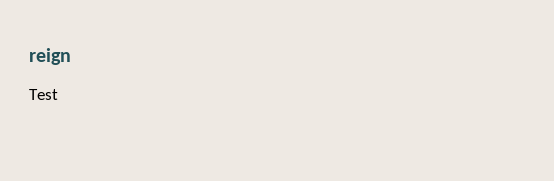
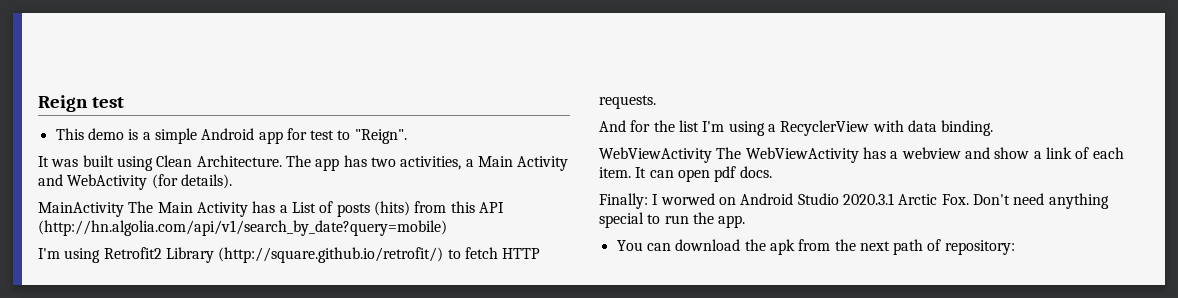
[29,48,71,65] [29,89,58,100] reign // Test -> [38,95,124,112] [55,128,407,144] [38,155,569,171] [38,174,232,190] [38,201,504,217] [38,220,447,236] [38,247,541,263] [599,95,656,109] [599,120,994,136] [599,147,1124,163] [599,166,772,182] [599,193,1109,209] [599,212,746,228] [616,239,1015,255] Reign test // This demo is a simple Android app for test to "Reign". // It was built using Clean Architecture. The app has two activities, a Main Activity and WebActivity (for details). // MainActivity The Main Activity has a List of posts (hits) from this API (http://hn.algolia.com/api/v1/search_by_date?query=mobile) // I'm using Retrofit2 Library (http://square.github.io/retrofit/) to fetch HTTP requests. // And for the list I'm using a RecyclerView with data binding. // WebViewActivity The WebViewActivity has a webview and show a link of each item. It can open pdf docs. // Finally: I worwed on Android Studio 2020.3.1 Arctic Fox. Don't need anything special to run the app. // You can download the apk from the next path of repository:

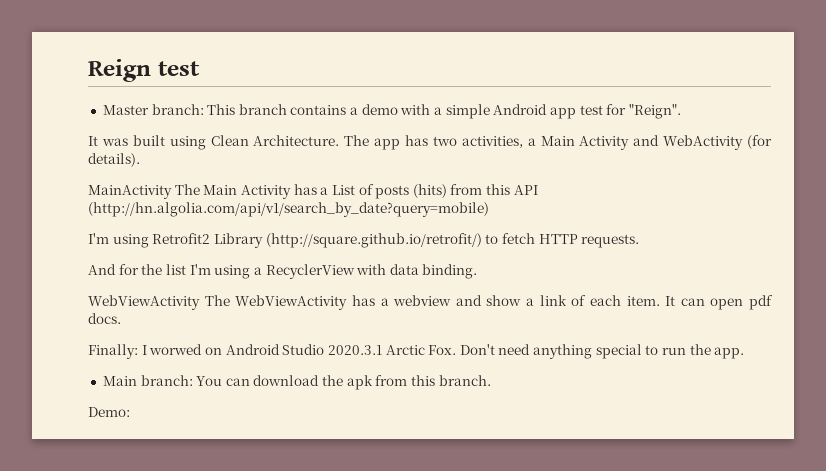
[55,128,139,140] This demo is -> [102,104,431,115] Master branch: This branch contains a demo with
[286,128,351,140] for test to -> [579,104,627,115] test for
(746, 221) none -> [102,375,193,386] Main branch:
[834,239,1015,255] the next path of repository: -> [411,375,491,386] [88,407,130,417] this branch. // Demo:

